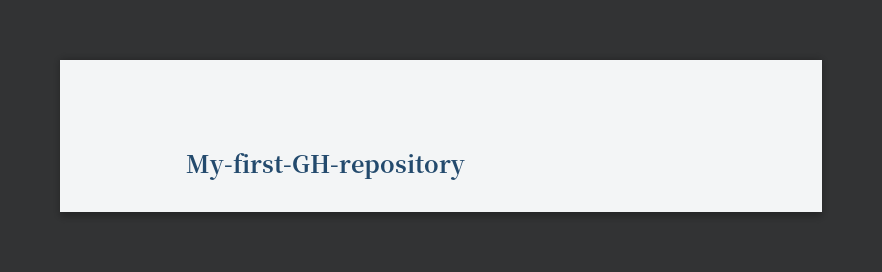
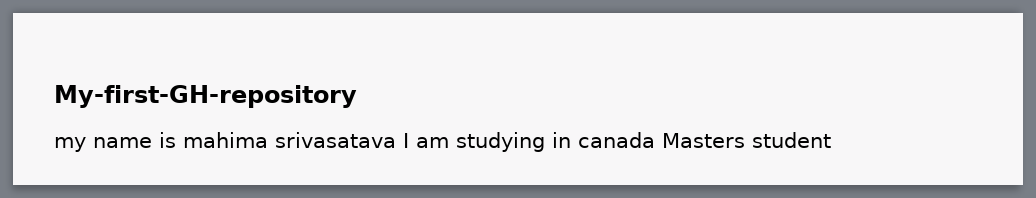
(465, 166) none -> [54,132,831,152] // my name is mahima srivasatava I am studying in canada Masters student

